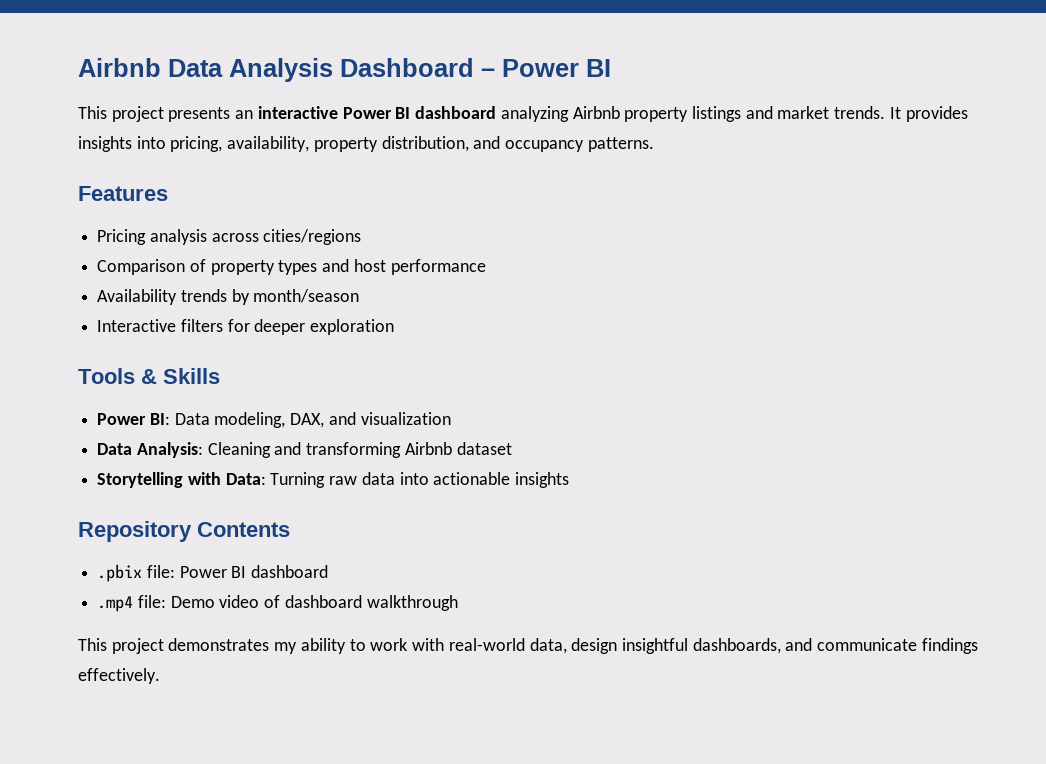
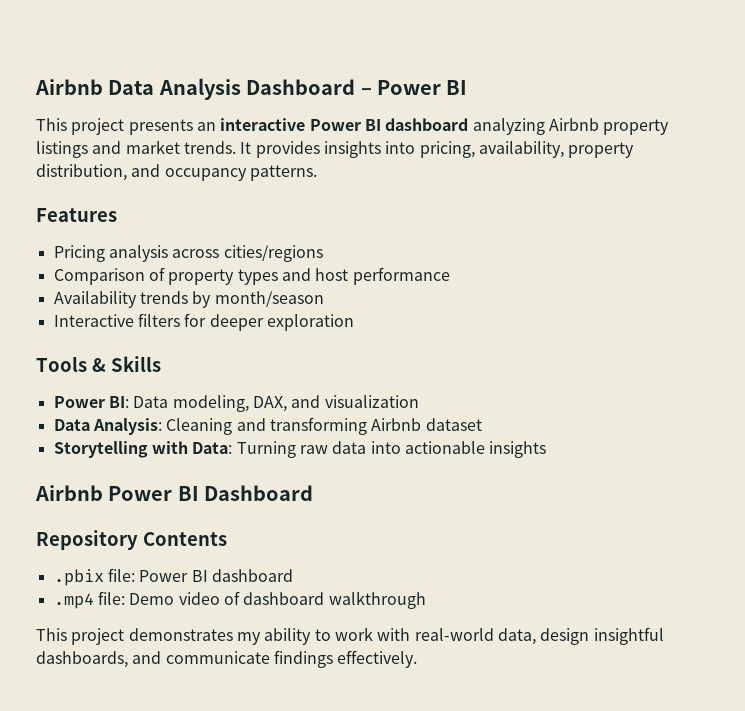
(570, 480) none -> [35,485,314,501] // Airbnb Power BI Dashboard

